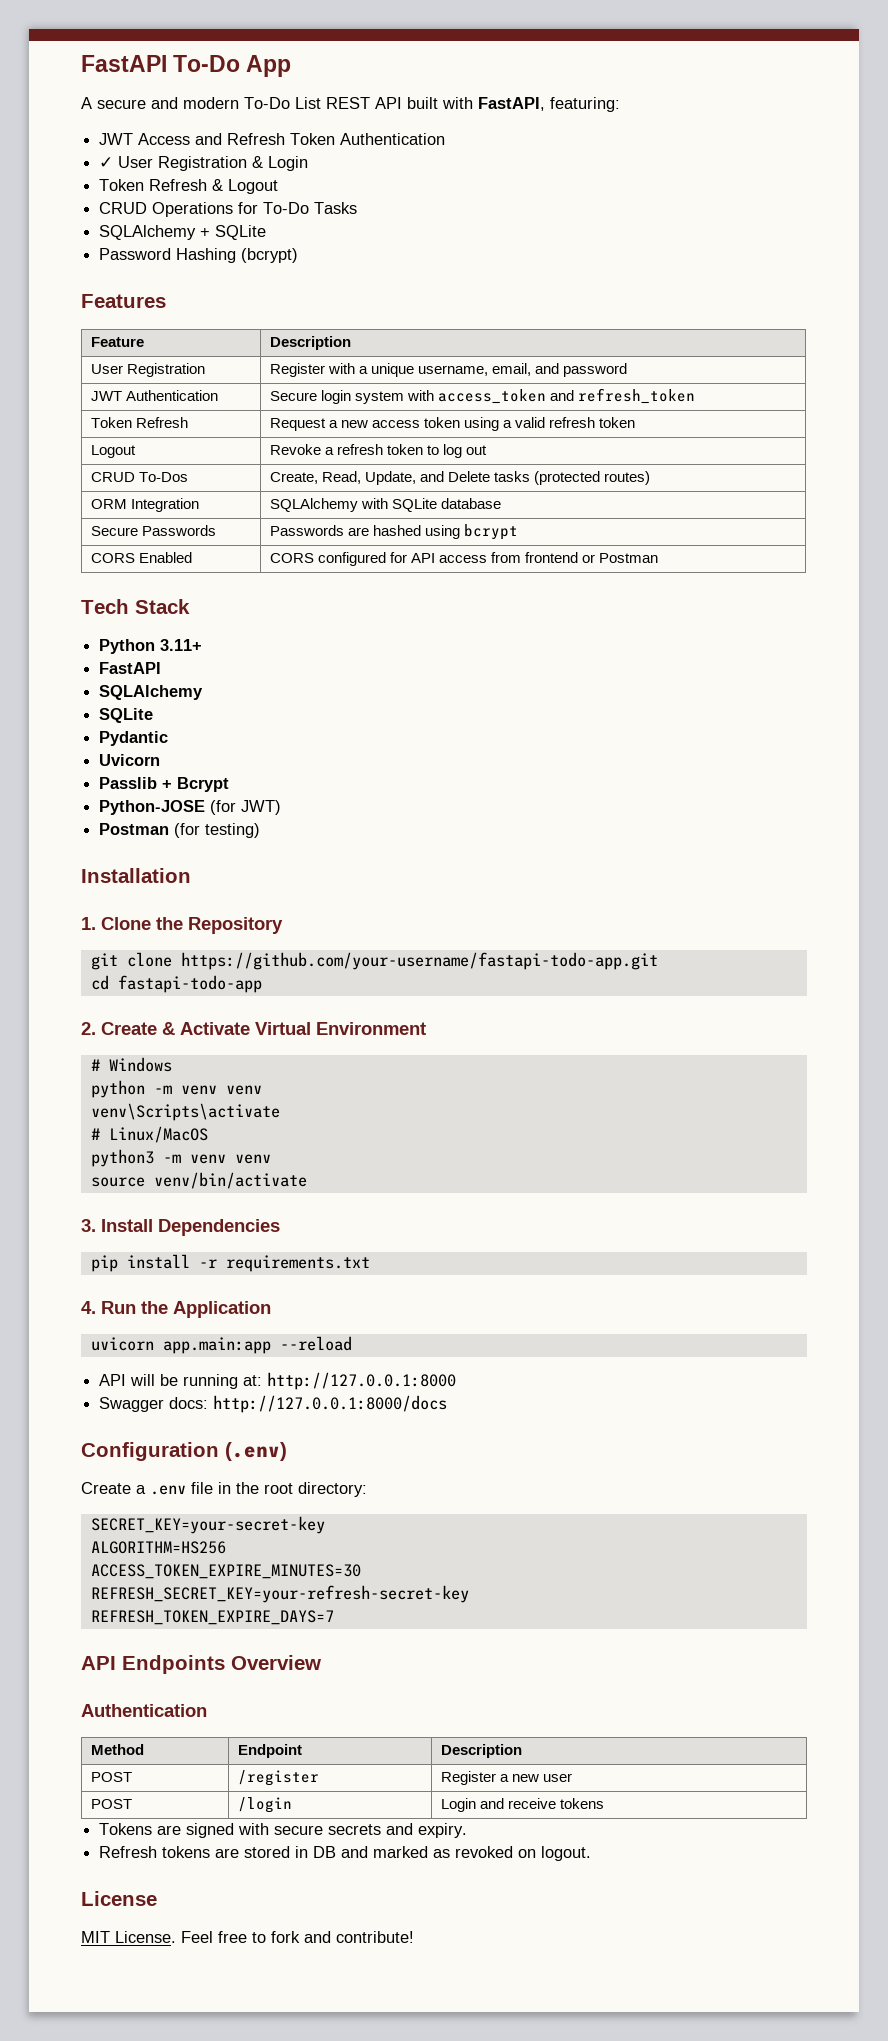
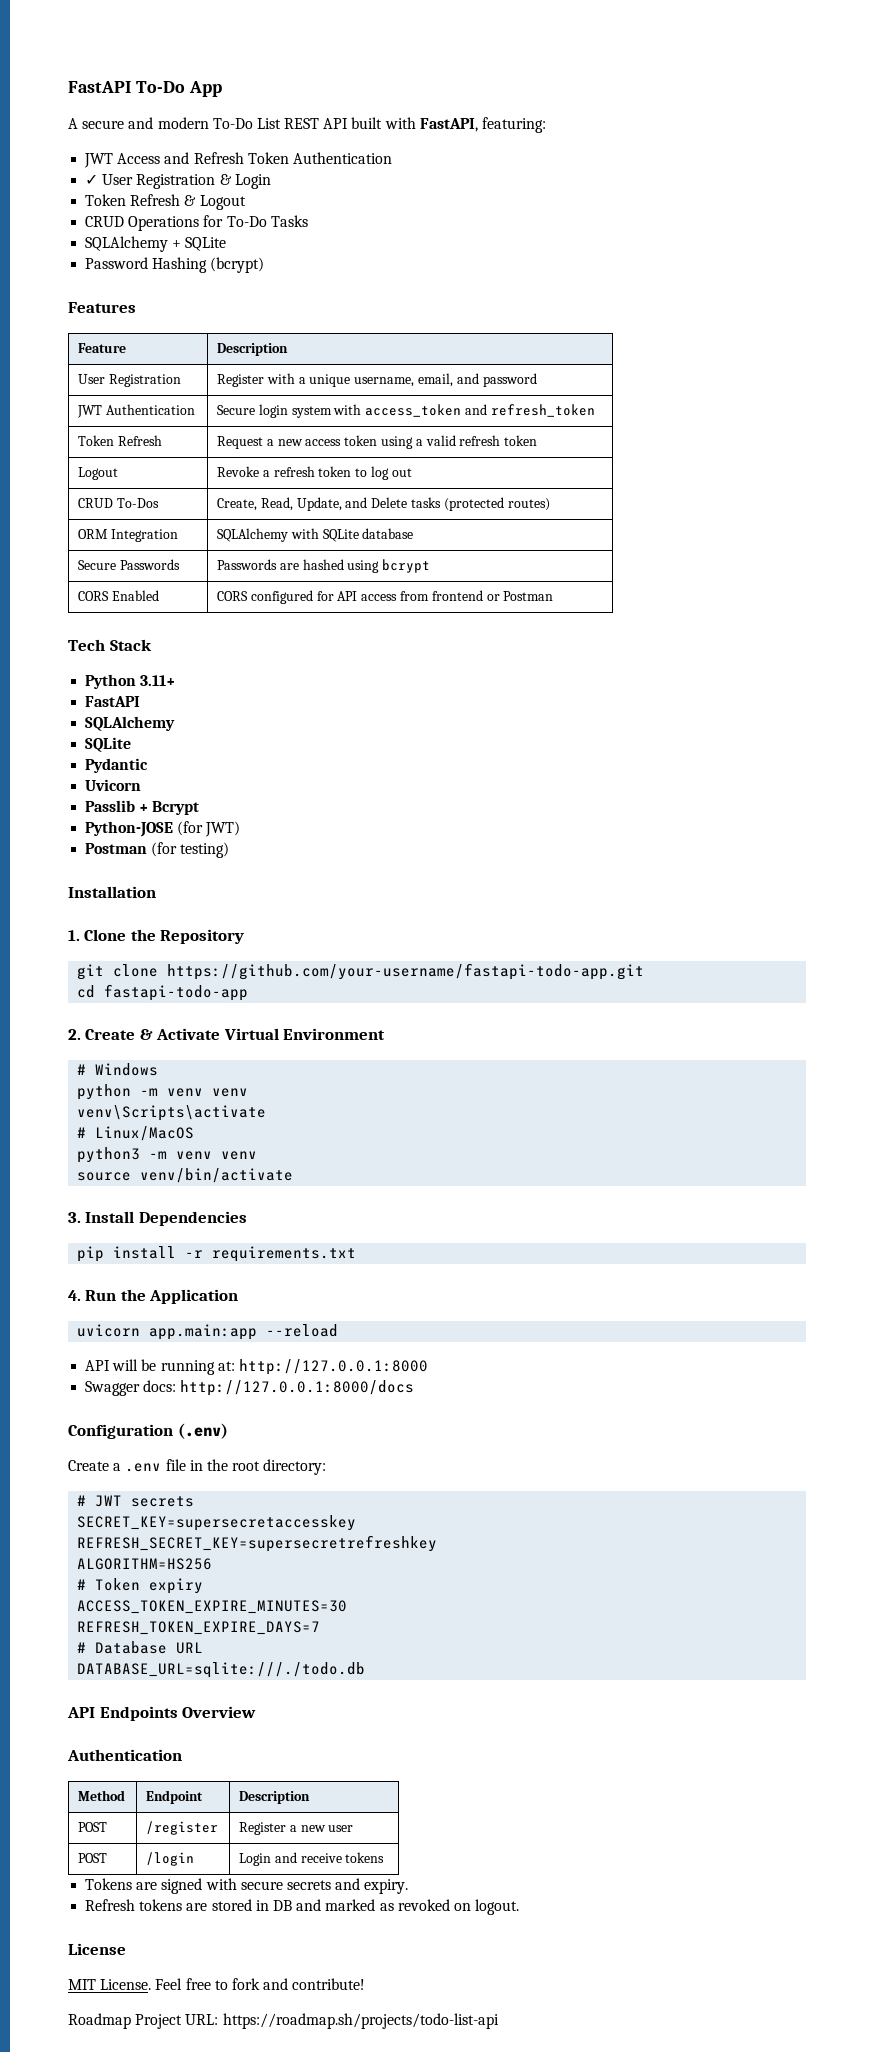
[90,1516,325,1534] [90,1541,226,1554] [90,1564,361,1579] [90,1585,469,1603] [90,1610,334,1625] SECRET_KEY=your-secret-key // ALGORITHM=HS256 // ACCESS_TOKEN_EXPIRE_MINUTES=30 // REFRESH_SECRET_KEY=your-refresh-secret-key // REFRESH_TOKEN_EXPIRE_DAYS=7 -> [77,1495,195,1507] [77,1515,357,1531] [77,1535,438,1552] [77,1558,213,1570] [77,1578,204,1594] [77,1600,348,1614] [77,1621,321,1635] [77,1641,204,1654] [77,1662,366,1678] # JWT secrets // SECRET_KEY=supersecretaccesskey // REFRESH_SECRET_KEY=supersecretrefreshkey // ALGORITHM=HS256 // # Token expiry // ACCESS_TOKEN_EXPIRE_MINUTES=30 // REFRESH_TOKEN_EXPIRE_DAYS=7 // # Database URL // DATABASE_URL=sqlite:///./todo.db
(414, 1937) none -> [68,2013,499,2029] // Roadmap Project URL: https://roadmap.sh/projects/todo-list-api

